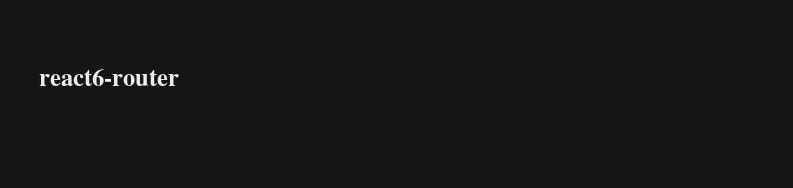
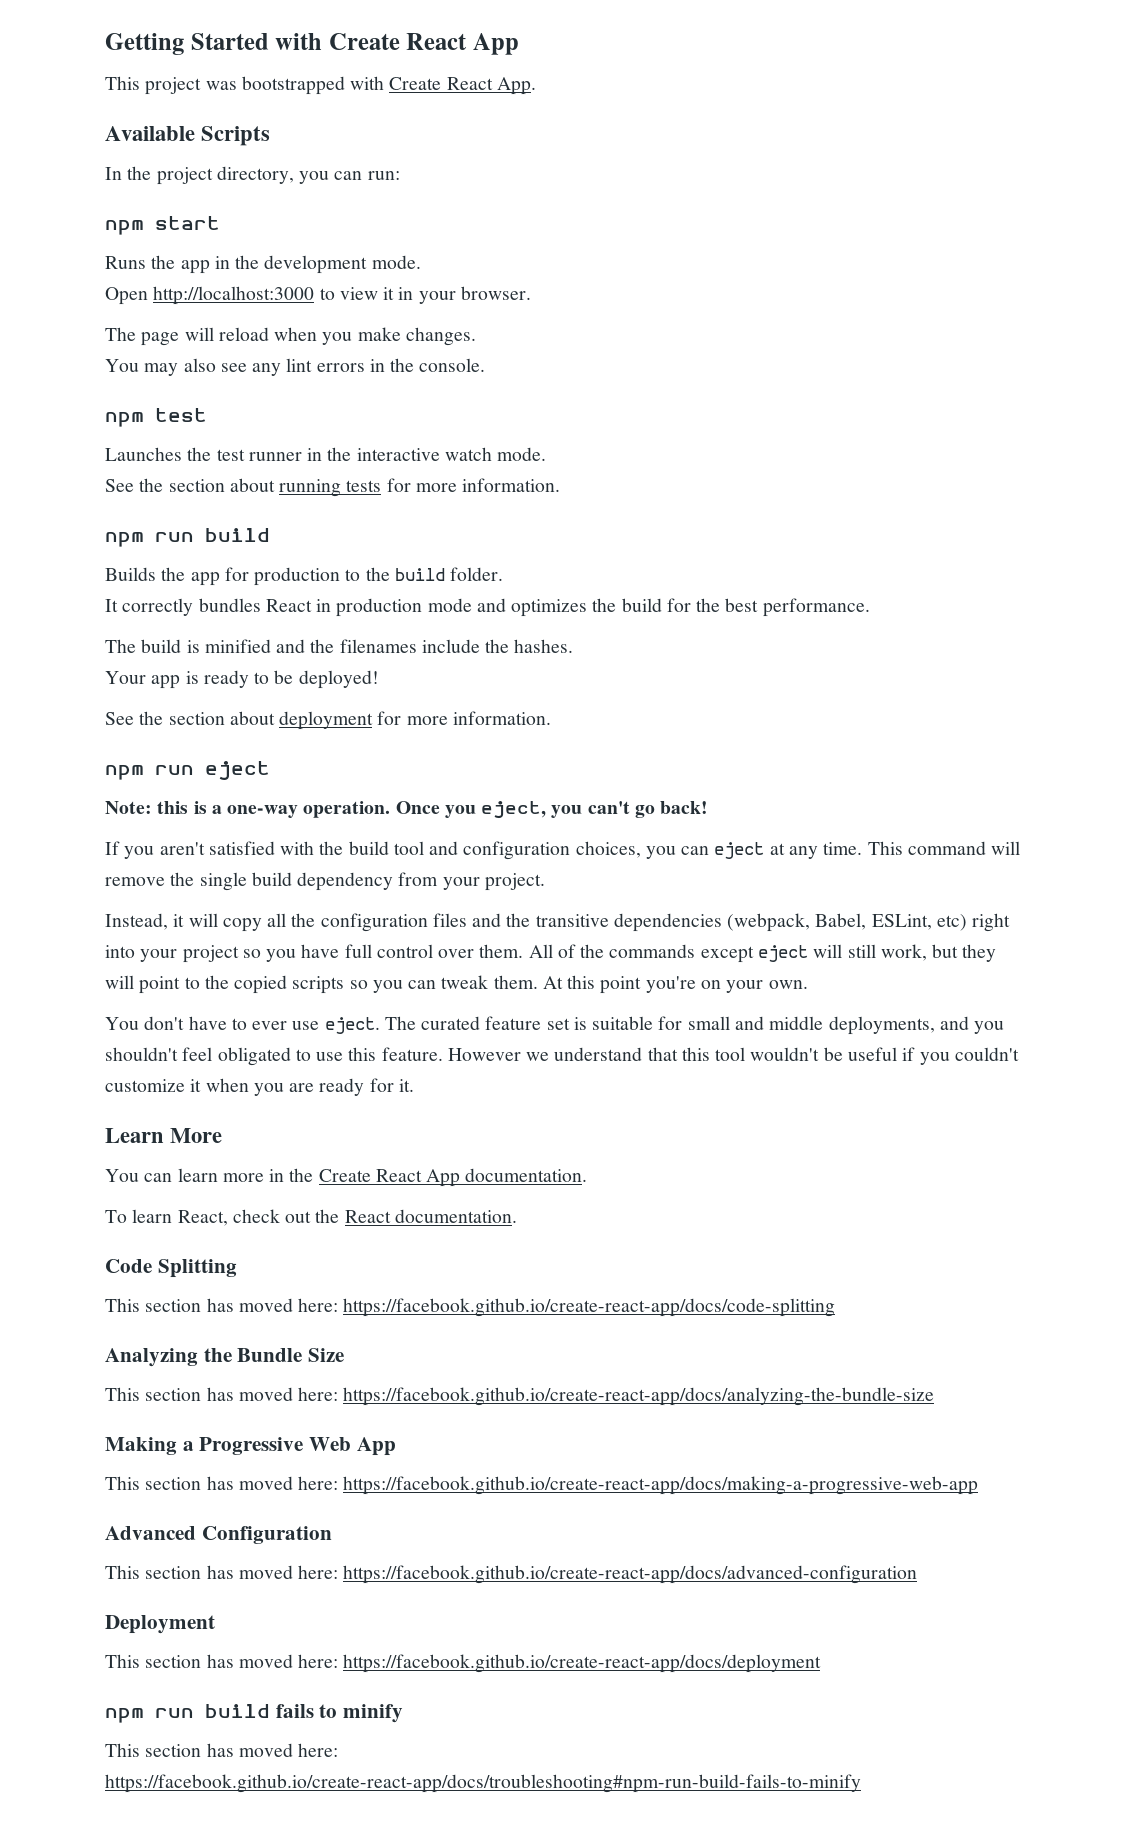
[39,69,179,86] react6-router -> [105,33,520,55] [105,76,536,95] [105,126,271,146] [105,166,400,185] [105,216,220,235] [105,255,421,274] [105,286,531,305] [105,327,476,346] [105,358,486,376] [105,408,207,427] [105,447,547,461] [105,478,561,497] [105,528,270,547] [105,567,504,586] [105,598,870,617] [105,639,574,653] [105,670,379,689] [105,711,551,730] [105,761,270,780] [105,801,709,819] [105,841,1021,860] [105,872,545,891] [105,913,1011,932] [105,944,997,963] [105,975,808,994] [105,1016,1005,1035] [105,1047,1019,1066] [105,1078,414,1096] [105,1128,223,1143] [105,1168,588,1187] [105,1209,517,1226] [105,1259,237,1278] [105,1298,836,1317] [105,1348,345,1367] [105,1387,935,1406] [105,1437,396,1456] [105,1476,979,1495] [105,1526,332,1544] [105,1565,918,1584] [105,1615,215,1634] [105,1654,822,1673] [105,1704,404,1723] [105,1743,339,1757] [105,1774,861,1793] Getting Started with Create React App // This project was bootstrapped with Create React App. // Available Scripts // In the project directory, you can run: // npm start // Runs the app in the development mode. // Open http://localhost:3000 to view it in your browser. // The page will reload when you make changes. // You may also see any lint errors in the console. // npm test // Launches the test runner in the interactive watch mode. // See the section about running tests for more information. // npm run build // Builds the app for production to the build folder. // It correctly bundles React in production mode and optimizes the build for the best performance. // The build is minified and the filenames include the hashes. // Your app is ready to be deployed! // See the section about deployment for more information. // npm run eject // Note: this is a one-way operation. Once you eject, you can't go back! // If you aren't satisfied with the build tool and configuration choices, you can eject at any time. This command will remove the single build dependency from your project. // Instead, it will copy all the configuration files and the transitive dependencies (webpack, Babel, ESLint, etc) right into your project so you have full control over them. All of the commands except eject will still work, but they will point to the copied scripts so you can tweak them. At this point you're on your own. // You don't have to ever use eject. The curated feature set is suitable for small and middle deployments, and you shouldn't feel obligated to use this feature. However we understand that this tool wouldn't be useful if you couldn't customize it when you are ready for it. // Learn More // You can learn more in the Create React App documentation. // To learn React, check out the React documentation. // Code Splitting // This section has moved here: https://facebook.github.io/create-react-app/docs/code-splitting // Analyzing the Bundle Size // This section has moved here: https://facebook.github.io/create-react-app/docs/analyzing-the-bundle-size // Making a Progressive Web App // This section has moved here: https://facebook.github.io/create-react-app/docs/making-a-progressive-web-app // Advanced Configuration // This section has moved here: https://facebook.github.io/create-react-app/docs/advanced-configuration // Deployment // This section has moved here: https://facebook.github.io/create-react-app/docs/deployment // npm run build fails to minify // This section has moved here: https://facebook.github.io/create-react-app/docs/troubleshooting#npm-run-build-fails-to-minify

